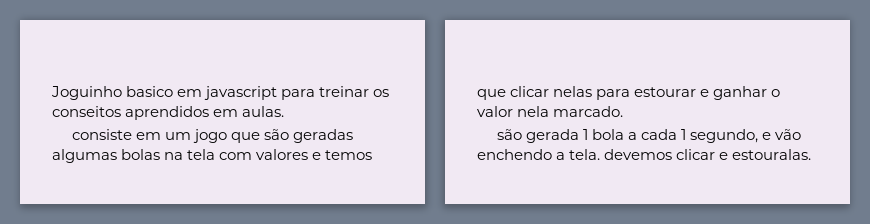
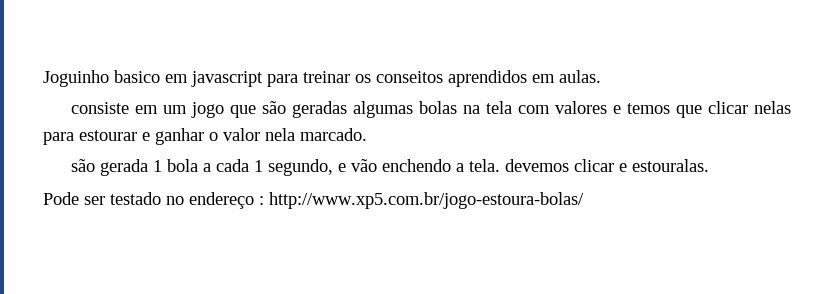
(812, 154) none -> [43,192,584,209] // Pode ser testado no endereço : http://www.xp5.com.br/jogo-estoura-bolas/

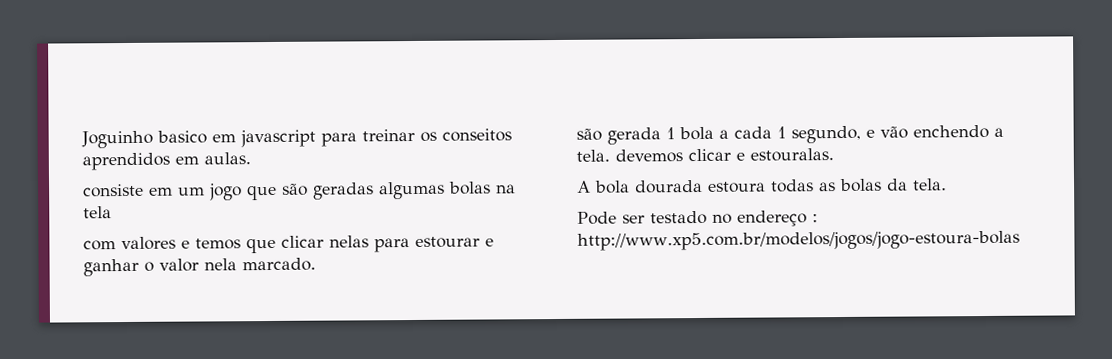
(513, 107) none -> (112, 212) //
(710, 165) none -> [577,178,947,194] // A bola dourada estoura todas as bolas da tela.
[269,192,584,209] http://www.xp5.com.br/jogo-estoura-bolas/ -> [577,230,1020,251] http://www.xp5.com.br/modelos/jogos/jogo-estoura-bolas

